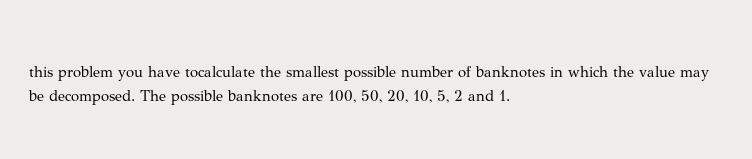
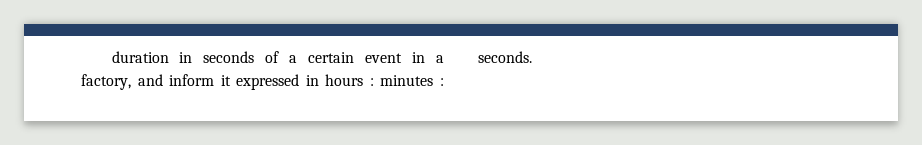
[29,66,709,81] [28,90,510,105] this problem you have tocalculate the smallest possible number of banknotes in which the value may be decomposed. The possible banknotes are 100, 50, 20, 10, 5, 2 and 1. -> [111,51,444,63] [81,74,444,90] [478,51,532,63] duration in seconds of a certain event in a factory, and inform it expressed in hours : minutes : seconds.

